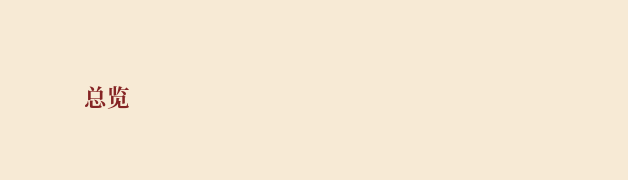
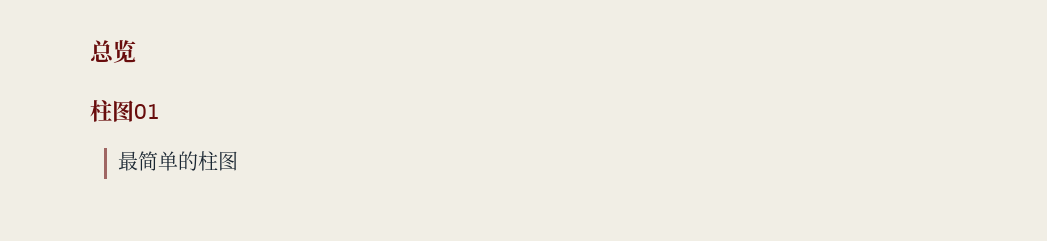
(130, 97) none -> [90,100,160,122] [118,151,239,171] // 柱图01 // 最简单的柱图

